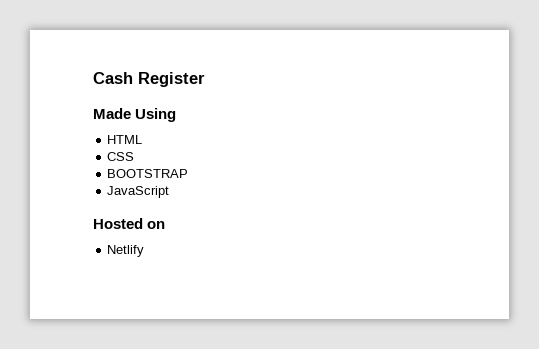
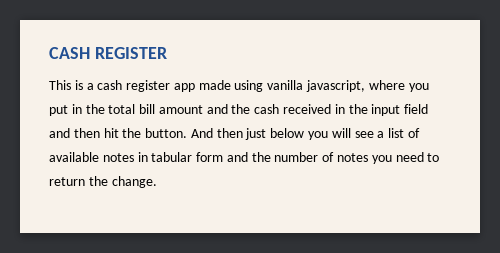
[93,72,205,87] [93,108,177,122] [107,135,143,144] [107,152,135,161] [107,169,189,178] [107,186,170,198] [93,218,166,229] [107,245,145,257] Cash Register // Made Using // HTML // CSS // BOOTSTRAP // JavaScript // Hosted on // Netlify -> [49,47,167,59] [49,80,429,92] [49,104,429,116] [49,128,420,140] [49,152,440,164] [49,176,157,188] CASH REGISTER // This is a cash register app made using vanilla javascript, where you put in the total bill amount and the cash received in the input field and then hit the button. And then just below you will see a list of available notes in tabular form and the number of notes you need to return the change.

